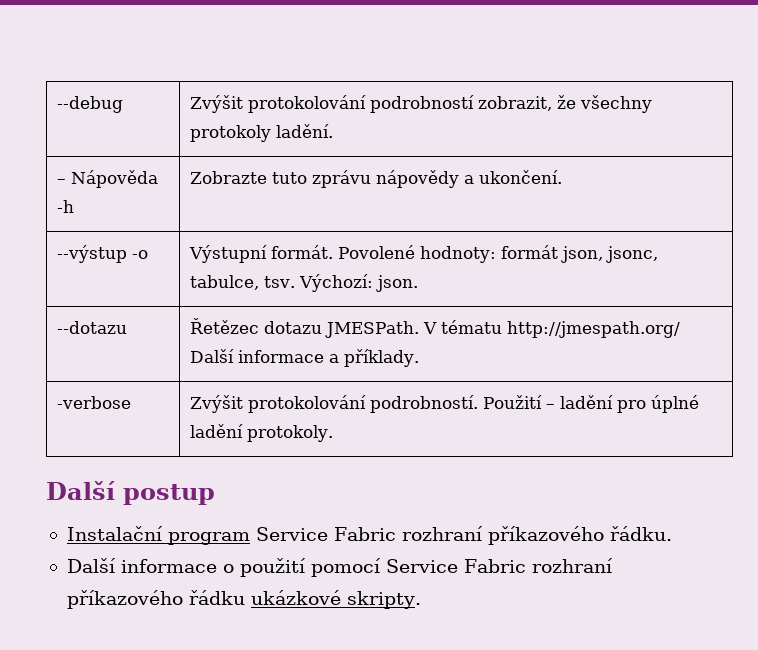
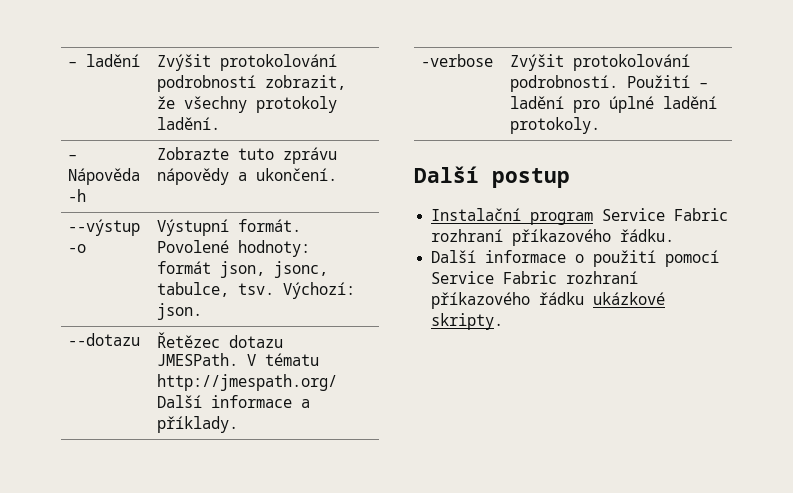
[56,96,123,113] --debug -> [68,54,141,67] – ladění

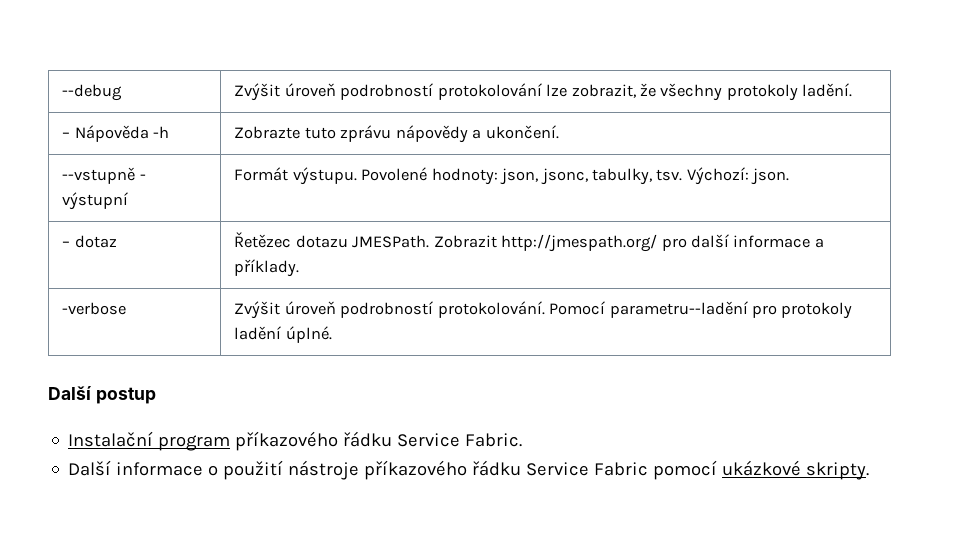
[68,54,141,67] [157,54,338,71] [157,75,257,92] – ladění | Zvýšit protokolování podrobností -> [62,84,123,101] [234,83,568,101] --debug | Zvýšit úroveň podrobností protokolování lze
[68,219,141,236] [68,244,87,253] [157,219,302,236] --výstup -o | Výstupní formát. -> [62,167,146,184] [62,192,129,210] [234,167,357,185] --vstupně - výstupní | Formát výstupu.
[157,261,212,274] formát -> (498, 176) none
[157,282,230,297] tabulce, -> [591,168,652,185] tabulky,
[68,333,141,346] --dotazu -> [62,235,117,248] – dotaz
[247,353,320,366] [157,374,338,391] [157,395,203,408] V tématu http://jmespath.org/ Další -> [433,234,729,252] Zobrazit http://jmespath.org/ pro další
[573,54,691,71] [510,75,709,92] [510,96,718,113] [510,117,601,134] protokolování podrobností. Použití – ladění pro úplné ladění protokoly. -> [284,301,853,319] [234,326,332,343] úroveň podrobností protokolování. Pomocí parametru--ladění pro protokoly ladění úplné.
[602,208,729,221] [431,229,675,246] Service Fabric rozhraní příkazového řádku. -> [235,431,523,451] příkazového řádku Service Fabric.
[665,250,720,267] [431,271,639,284] [431,292,585,309] pomocí Service Fabric rozhraní příkazového řádku -> [288,460,718,480] nástroje příkazového řádku Service Fabric pomocí

